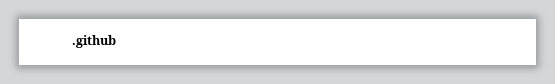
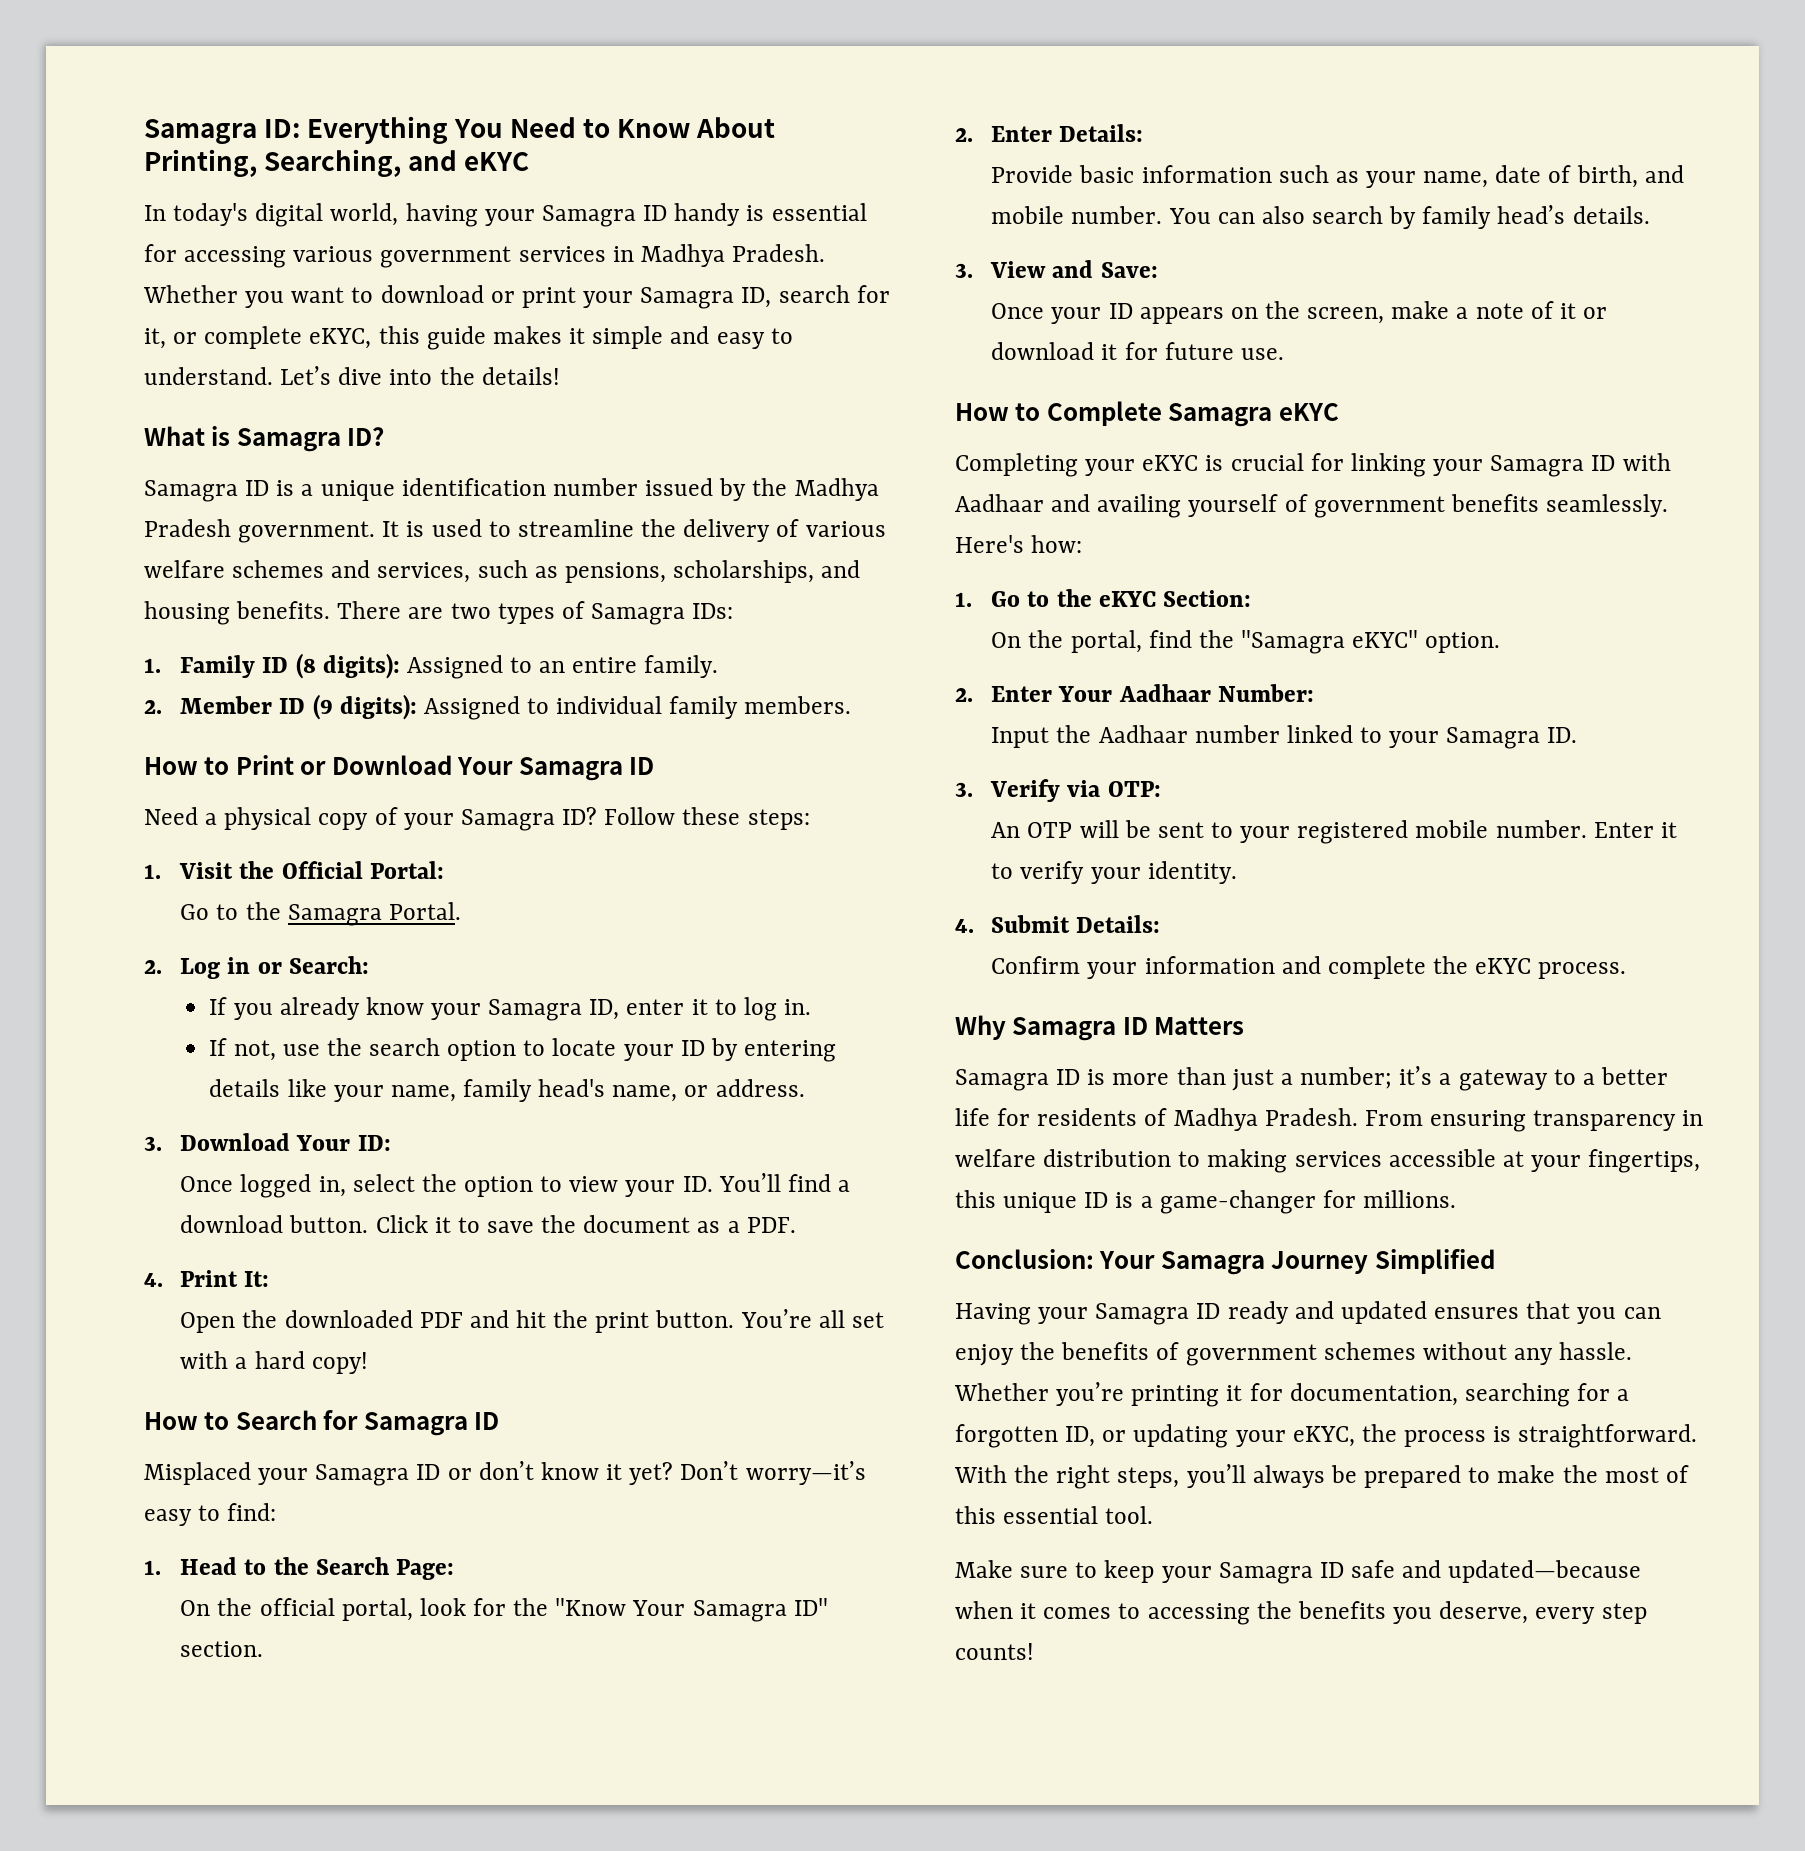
[72,35,116,48] .github -> [144,116,776,144] [144,149,530,177] [144,203,867,227] [144,244,826,268] [143,285,890,309] [144,326,793,350] [144,366,560,385] [144,426,385,452] [144,478,879,502] [144,519,886,543] [144,560,861,583] [144,601,734,625] [144,653,719,679] [144,694,852,720] [144,755,655,781] [144,807,810,831] [144,861,444,879] [180,902,461,926] [144,956,369,979] [209,997,812,1021] [209,1038,837,1062] [209,1079,805,1102] [144,1133,391,1151] [180,1173,851,1198] [180,1215,796,1233] [144,1270,270,1287] [180,1309,884,1333] [180,1351,368,1374] [144,1410,500,1436] [144,1461,866,1486] [144,1503,277,1526] [144,1557,454,1580] [180,1598,828,1622] [180,1641,264,1657] [955,124,1144,142] [991,165,1684,188] [991,205,1650,229] [955,260,1158,278] [991,301,1608,324] [991,342,1284,360] [955,401,1339,427] [955,453,1671,477] [955,494,1669,518] [955,535,1083,553] [955,589,1251,607] [991,630,1501,654] [955,684,1314,702] [991,725,1578,749] [955,779,1161,802] [991,820,1677,844] [991,861,1237,884] [955,915,1161,933] [991,956,1627,979] [955,1015,1245,1041] [955,1066,1669,1091] [955,1108,1704,1132] [955,1149,1701,1173] [955,1190,1457,1214] [955,1249,1495,1275] [955,1301,1661,1325] [955,1342,1633,1366] [954,1382,1630,1407] [955,1424,1698,1448] [954,1464,1689,1489] [955,1506,1154,1524] [955,1560,1642,1584] [955,1601,1647,1625] [955,1643,1034,1660] Samagra ID: Everything You Need to Know About Printing, Searching, and eKYC // In today's digital world, having your Samagra ID handy is essential for accessing various government services in Madhya Pradesh. Whether you want to download or print your Samagra ID, search for it, or complete eKYC, this guide makes it simple and easy to understand. Let’s dive into the details! // What is Samagra ID? // Samagra ID is a unique identification number issued by the Madhya Pradesh government. It is used to streamline the delivery of various welfare schemes and services, such as pensions, scholarships, and housing benefits. There are two types of Samagra IDs: // 1. Family ID (8 digits): Assigned to an entire family. // 2. Member ID (9 digits): Assigned to individual family members. // How to Print or Download Your Samagra ID // Need a physical copy of your Samagra ID? Follow these steps: // 1. Visit the Official Portal: // Go to the Samagra Portal. // 2. Log in or Search: // If you already know your Samagra ID, enter it to log in. // If not, use the search option to locate your ID by entering details like your name, family head's name, or address. // 3. Download Your ID: // Once logged in, select the option to view your ID. You’ll find a download button. Click it to save the document as a PDF. // 4. Print It: // Open the downloaded PDF and hit the print button. You’re all set with a hard copy! // How to Search for Samagra ID // Misplaced your Samagra ID or don’t know it yet? Don’t worry—it’s easy to find: // 1. Head to the Search Page: // On the official portal, look for the "Know Your Samagra ID" section. // 2. Enter Details: // Provide basic information such as your name, date of birth, and mobile number. You can also search by family head’s details. // 3. View and Save: // Once your ID appears on the screen, make a note of it or download it for future use. // How to Complete Samagra eKYC // Completing your eKYC is crucial for linking your Samagra ID with Aadhaar and availing yourself of government benefits seamlessly. Here's how: // 1. Go to the eKYC Section: // On the portal, find the "Samagra eKYC" option. // 2. Enter Your Aadhaar Number: // Input the Aadhaar number linked to your Samagra ID. // 3. Verify via OTP: // An OTP will be sent to your registered mobile number. Enter it to verify your identity. // 4. Submit Details: // Confirm your information and complete the eKYC process. // Why Samagra ID Matters // Samagra ID is more than just a number; it’s a gateway to a better life for residents of Madhya Pradesh. From ensuring transparency in welfare distribution to making services accessible at your fingertips, this unique ID is a game-changer for millions. // Conclusion: Your Samagra Journey Simplified // Having your Samagra ID ready and updated ensures that you can enjoy the benefits of government schemes without any hassle. Whether you’re printing it for documentation, searching for a forgotten ID, or updating your eKYC, the process is straightforward. With the right steps, you’ll always be prepared to make the most of this essential tool. // Make sure to keep your Samagra ID safe and updated—because when it comes to accessing the benefits you deserve, every step counts!

